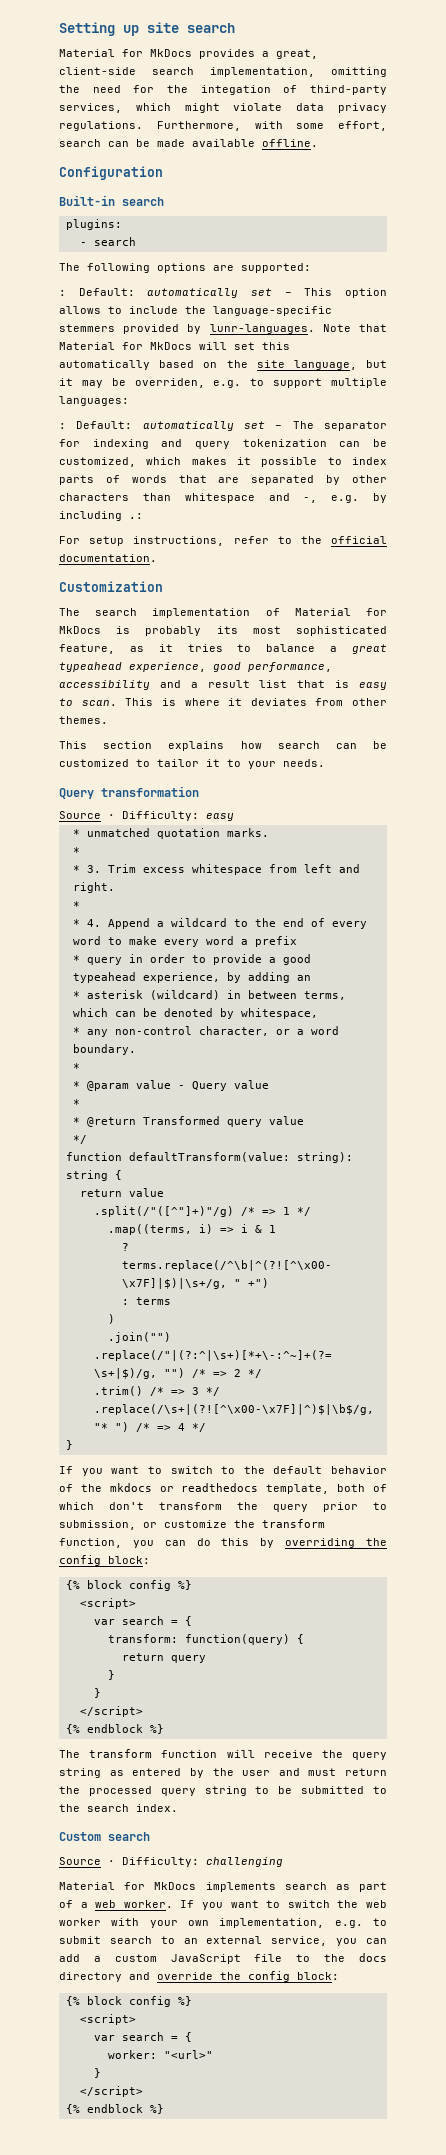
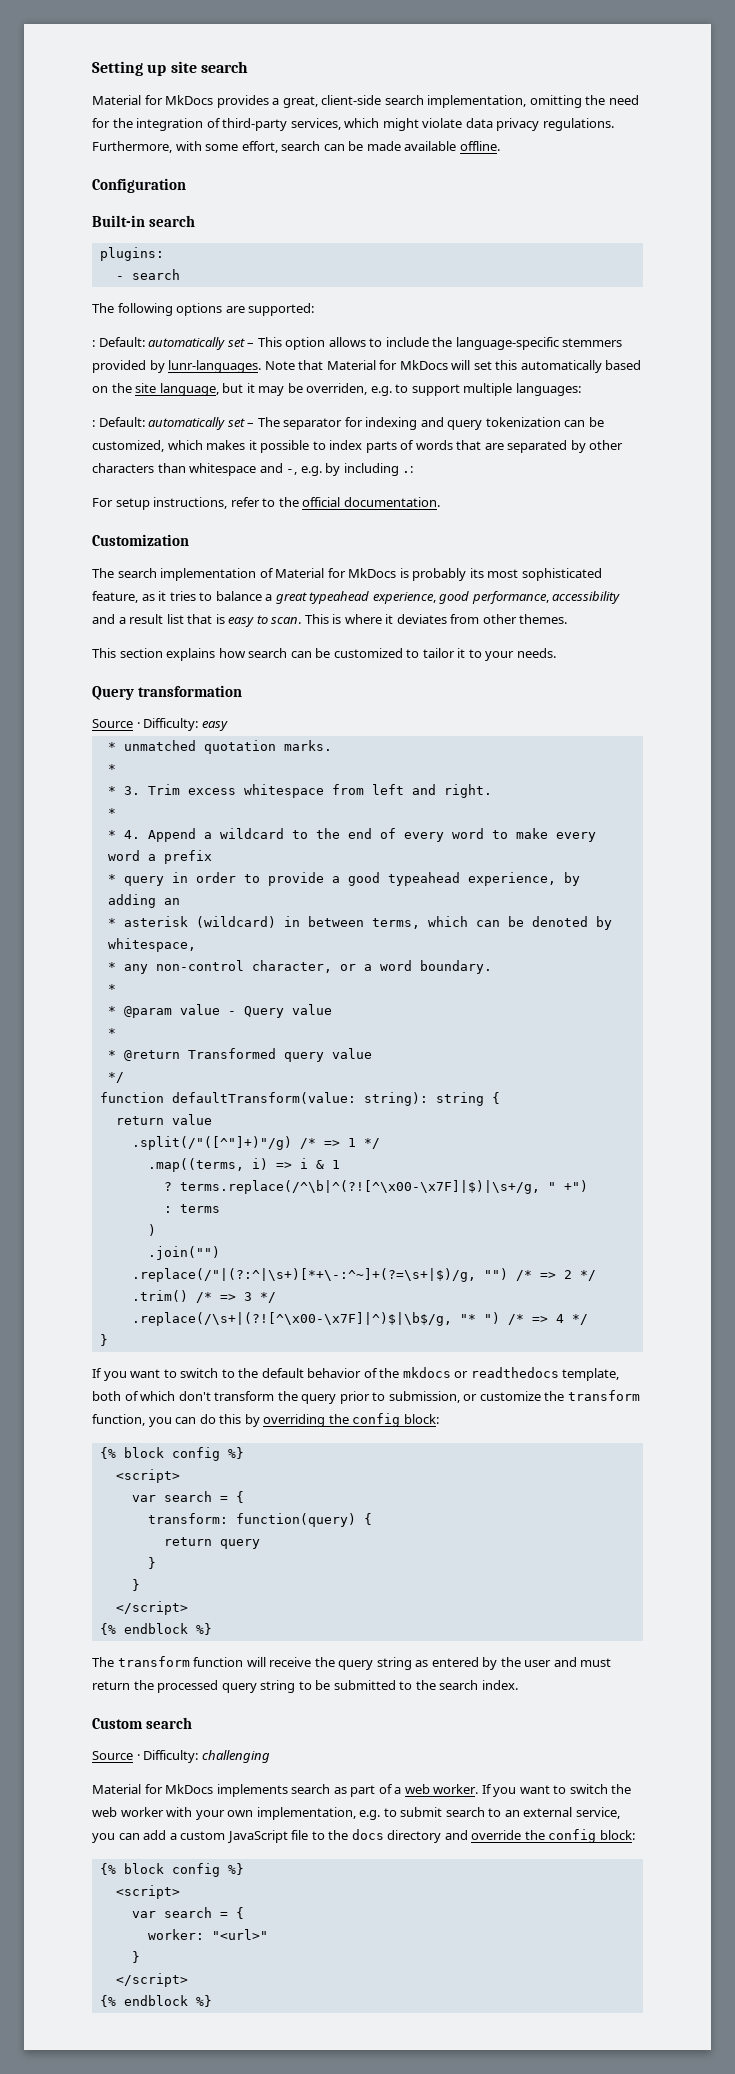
[200,85,271,95] integation -> [136,118,204,131] integration

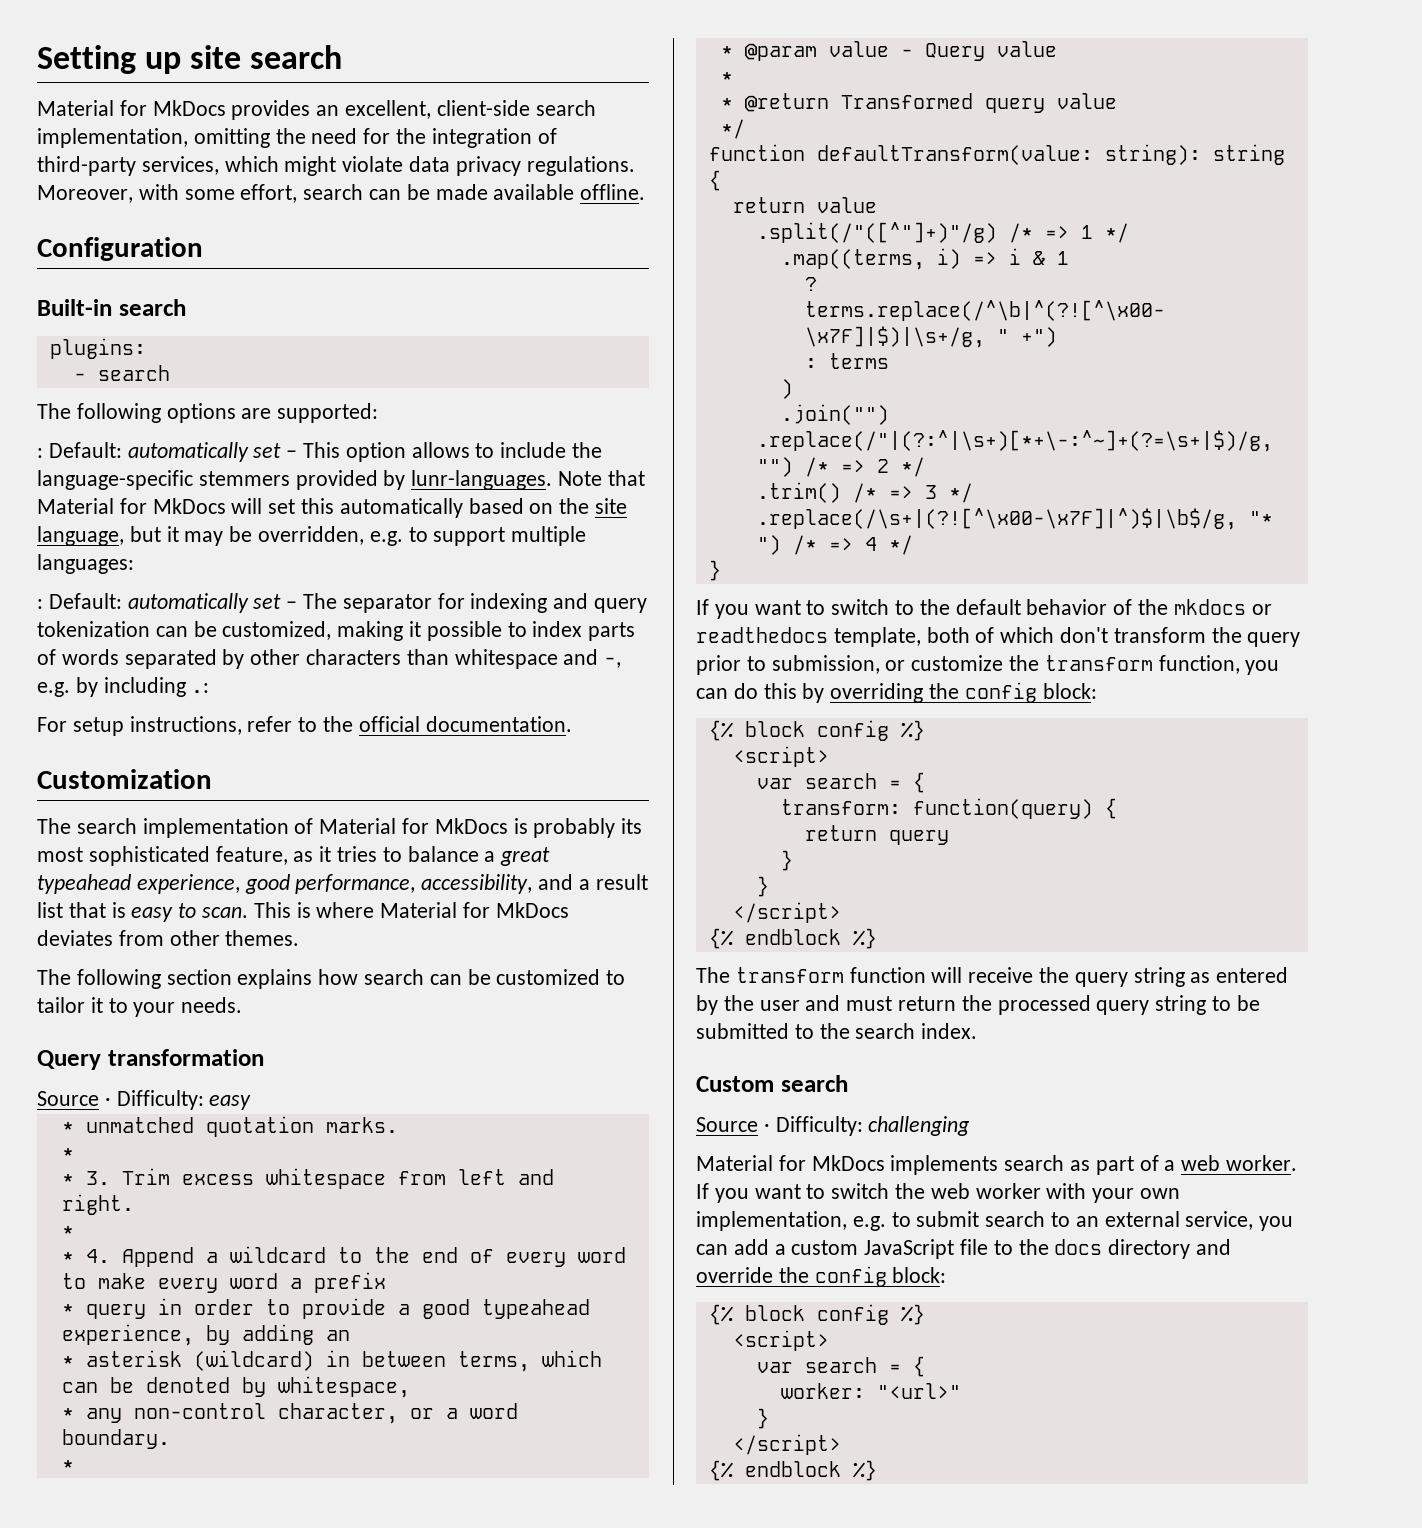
[272,96,318,108] a great, -> [316,100,432,119] an excellent,
[92,141,172,153] Furthermore, -> [37,185,133,203] Moreover,
[306,383,368,395] overriden, -> [258,526,365,545] overridden,
[167,440,246,450] which makes -> [337,621,404,641] making
[456,440,504,450] that are -> (119, 657) none
[552,591,621,604] accessibility -> [421,874,533,894] accessibility,
[385,614,394,624] it -> [380,902,569,918] Material for MkDocs
[92,648,116,658] This -> [37,969,161,989] The following

